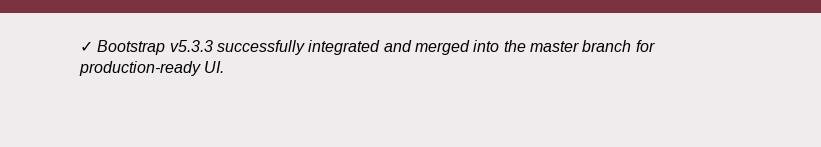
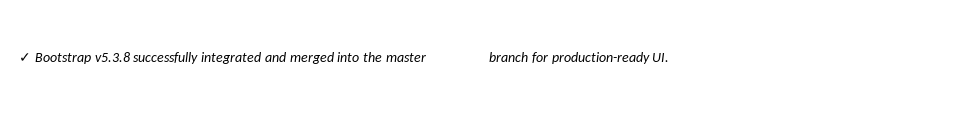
[169,40,213,52] v5.3.3 -> [94,52,130,62] v5.3.8

